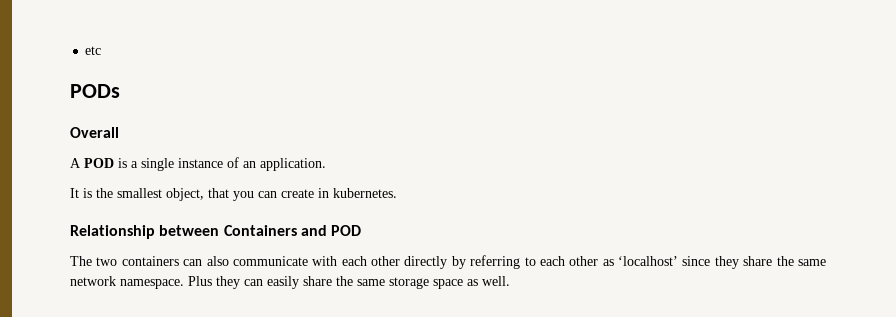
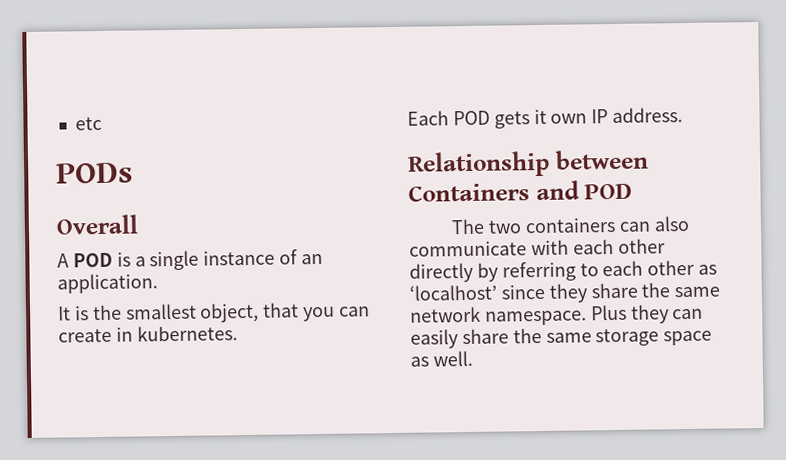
(397, 193) none -> [407,107,684,129] // Each POD gets it own IP address.

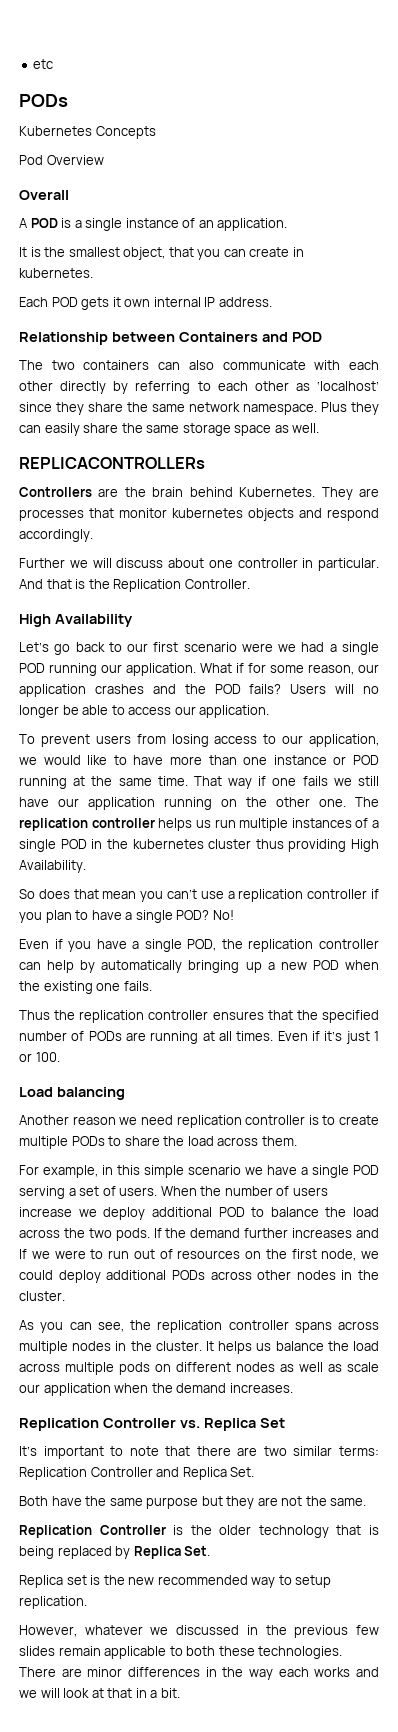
(133, 173) none -> [19,126,156,139] [19,155,104,165] // Kubernetes Concepts // Pod Overview
(588, 118) none -> [153,297,201,307] internal
(473, 358) none -> [19,457,205,469] [19,487,379,500] [19,508,379,521] [19,529,93,542] [19,558,379,571] [19,579,250,592] [19,614,133,627] [19,642,379,655] [19,663,379,676] [19,684,379,697] [19,705,270,718] [19,734,379,747] [19,755,379,765] [19,776,380,789] [19,797,379,810] [19,818,379,831] [19,839,379,852] [19,860,86,873] [19,889,380,902] [19,910,234,923] [19,939,379,952] [19,960,379,973] [19,981,152,994] [19,1010,380,1023] [19,1031,379,1044] [19,1052,60,1062] [19,1087,125,1100] [19,1115,379,1128] [19,1136,297,1149] [19,1165,379,1178] [19,1186,328,1199] [19,1207,379,1220] [19,1228,379,1241] [19,1249,379,1261] [19,1270,379,1283] [19,1291,65,1301] [19,1320,379,1333] [19,1341,379,1354] [19,1362,379,1375] [19,1383,293,1396] [19,1418,285,1431] [19,1446,380,1459] [19,1467,255,1480] [19,1496,367,1509] [19,1525,379,1538] [19,1546,211,1559] [19,1575,332,1588] [19,1596,87,1609] [19,1625,380,1638] [19,1646,343,1659] [19,1667,379,1680] [19,1688,180,1698] // REPLICACONTROLLERs // Controllers are the brain behind Kubernetes. They are processes that monitor kubernetes objects and respond accordingly. // Further we will discuss about one controller in particular. And that is the Replication Controller. // High Availability // Let’s go back to our first scenario were we had a single POD running our application. What if for some reason, our application crashes and the POD fails? Users will no longer be able to access our application. // To prevent users from losing access to our application, we would like to have more than one instance or POD running at the same time. That way if one fails we still have our application running on the other one. The replication controller helps us run multiple instances of a single POD in the kubernetes cluster thus providing High Availability. // So does that mean you can’t use a replication controller if you plan to have a single POD? No! // Even if you have a single POD, the replication controller can help by automatically bringing up a new POD when the existing one fails. // Thus the replication controller ensures that the specified number of PODs are running at all times. Even if it’s just 1 or 100. // Load balancing // Another reason we need replication controller is to create multiple PODs to share the load across them. // For example, in this simple scenario we have a single POD serving a set of users. When the number of users increase we deploy additional POD to balance the load across the two pods. If the demand further increases and If we were to run out of resources on the first node, we could deploy additional PODs across other nodes in the cluster. // As you can see, the replication controller spans across multiple nodes in the cluster. It helps us balance the load across multiple pods on different nodes as well as scale our application when the demand increases. // Replication Controller vs. Replica Set // It’s important to note that there are two similar terms: Replication Controller and Replica Set. // Both have the same purpose but they are not the same. // Replication Controller is the older technology that is being replaced by Replica Set. // Replica set is the new recommended way to setup replication. // However, whatever we discussed in the previous few slides remain applicable to both these technologies. There are minor differences in the way each works and we will look at that in a bit.

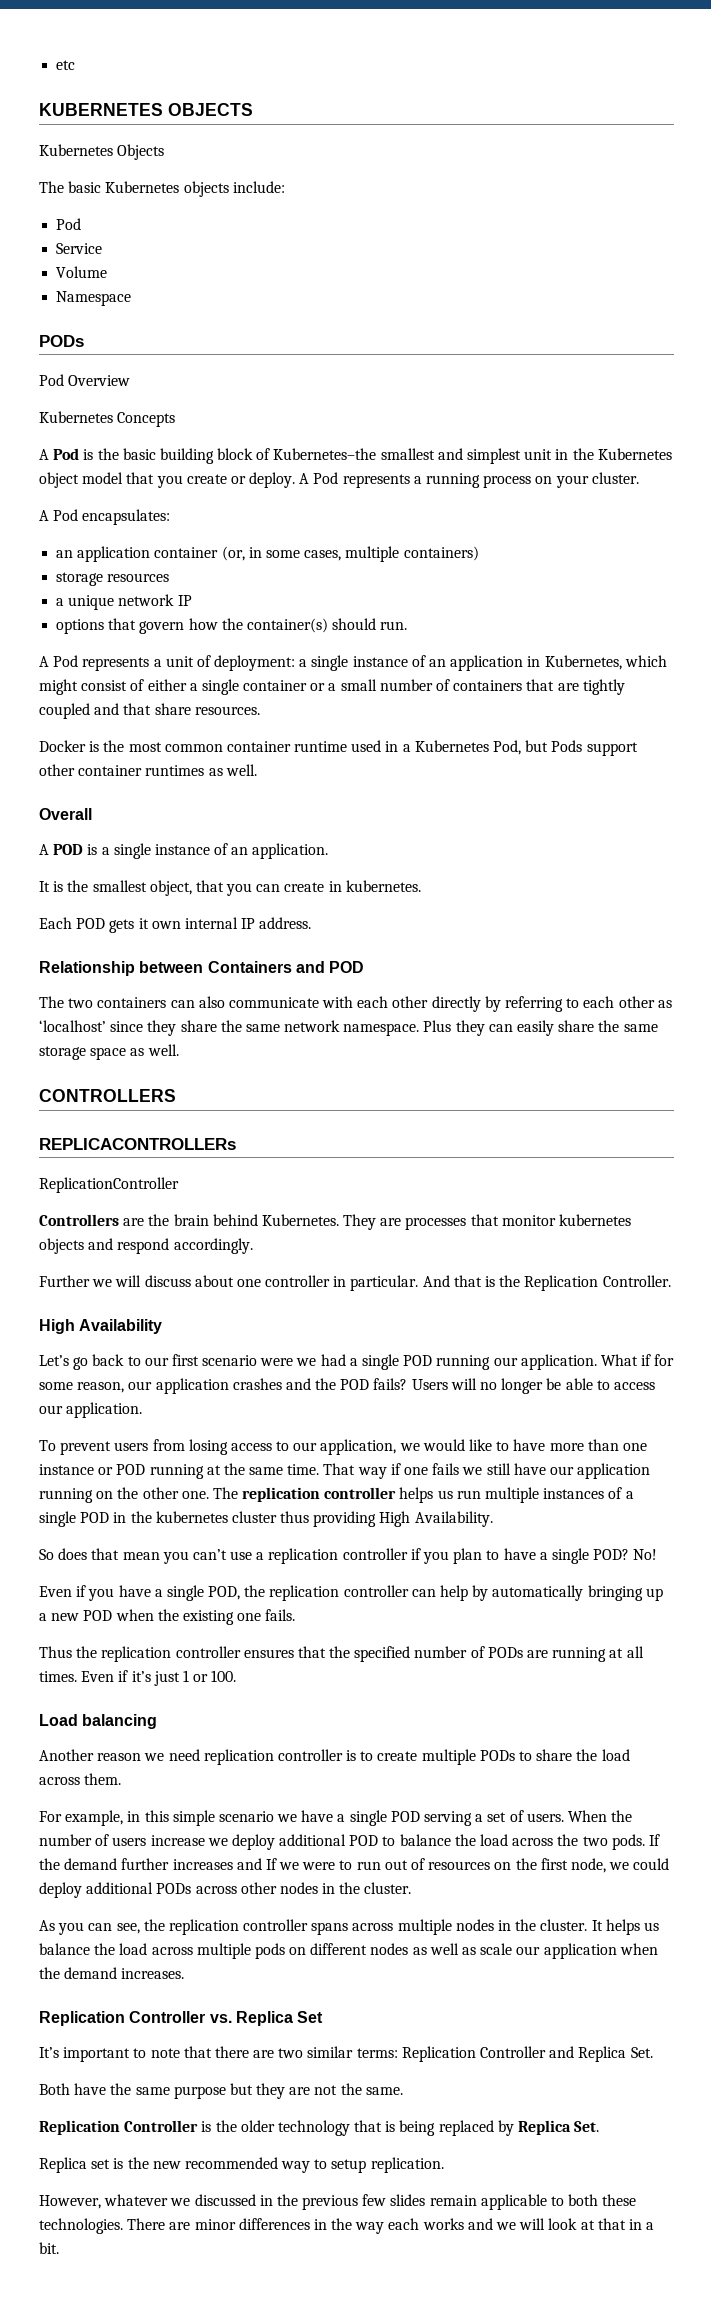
[19,94,68,107] // PODs -> [39,103,253,116] [39,144,165,160] [39,181,285,197] [56,218,82,230] [56,243,103,254] [56,266,108,278] [56,291,132,306] [39,335,84,347] [39,374,131,386] // KUBERNETES OBJECTS // Kubernetes Objects // The basic Kubernetes objects include: // Pod // Service // Volume // Namespace // PODs // Pod Overview
[19,155,104,165] Pod Overview -> [39,448,672,464] [39,472,639,488] [39,509,171,525] [56,546,479,562] [56,572,170,586] [56,594,192,610] [56,618,408,634] [39,655,667,671] [39,679,625,695] [39,703,260,719] [39,740,638,756] [39,764,257,776] A Pod is the basic building block of Kubernetes–the smallest and simplest unit in the Kubernetes object model that you create or deploy. A Pod represents a running process on your cluster. // A Pod encapsulates: // an application container (or, in some cases, multiple containers) // storage resources // a unique network IP // options that govern how the container(s) should run. // A Pod represents a unit of deployment: a single instance of an application in Kubernetes, which might consist of either a single container or a small number of containers that are tightly coupled and that share resources. // Docker is the most common container runtime used in a Kubernetes Pod, but Pods support other container runtimes as well.
(320, 428) none -> [39,1089,176,1102] // CONTROLLERS
(205, 463) none -> [39,1177,179,1193] // ReplicationController

